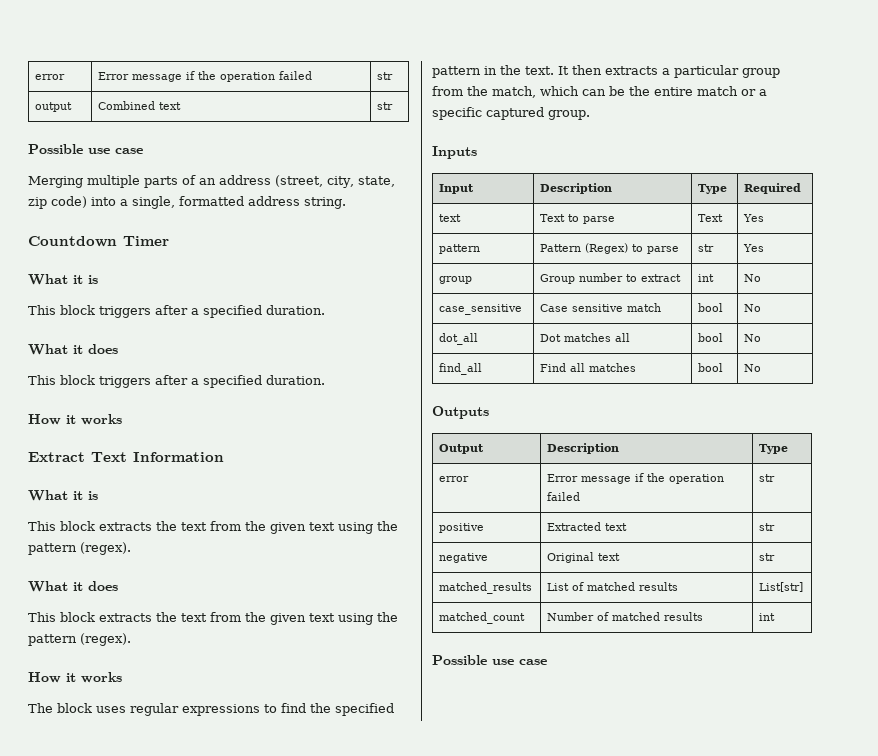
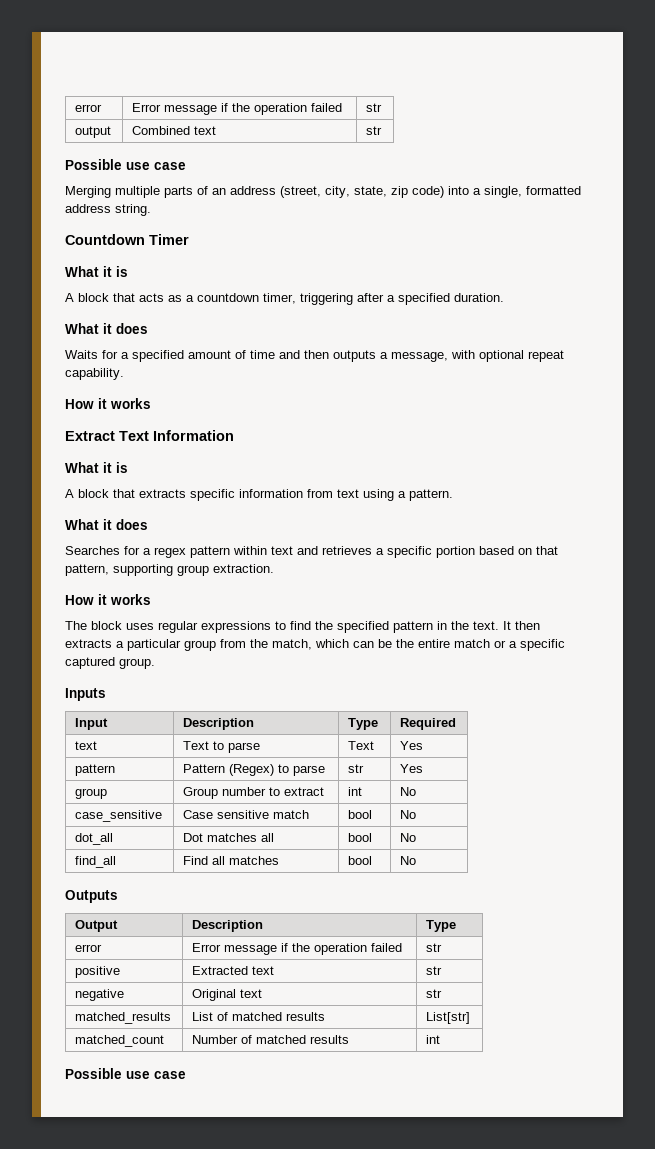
[28,305,151,318] This block triggers -> [65,293,353,305] A block that acts as a countdown timer, triggering
[28,375,325,388] This block triggers after a specified duration. -> [65,350,564,362] [65,368,124,380] Waits for a specified amount of time and then outputs a message, with optional repeat capability.
[28,521,398,534] [28,542,131,555] [28,581,118,592] [28,612,398,625] [28,633,131,646] This block extracts the text from the given text using the pattern (regex). // What it does // This block extracts the text from the given text using the pattern (regex). -> [65,489,453,501] [65,519,148,530] [65,546,558,558] [65,564,274,576] A block that extracts specific information from text using a pattern. // What it does // Searches for a regex pattern within text and retrieves a specific portion based on that pattern, supporting group extraction.

